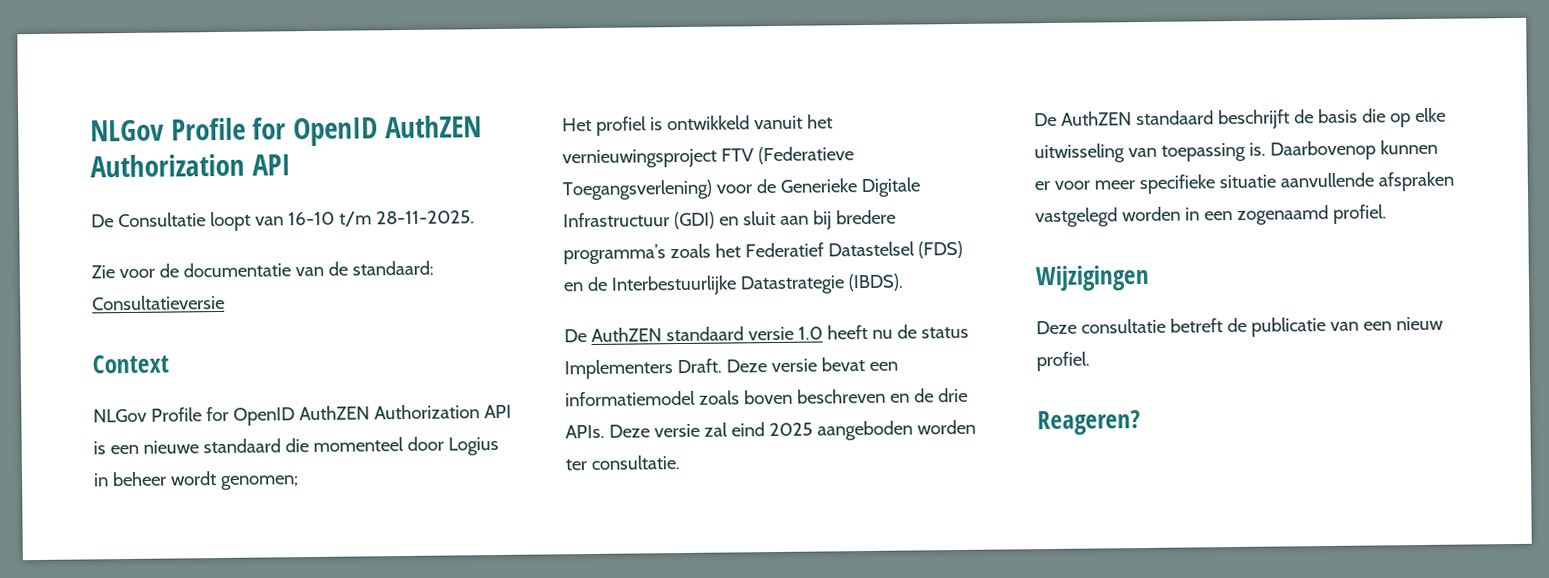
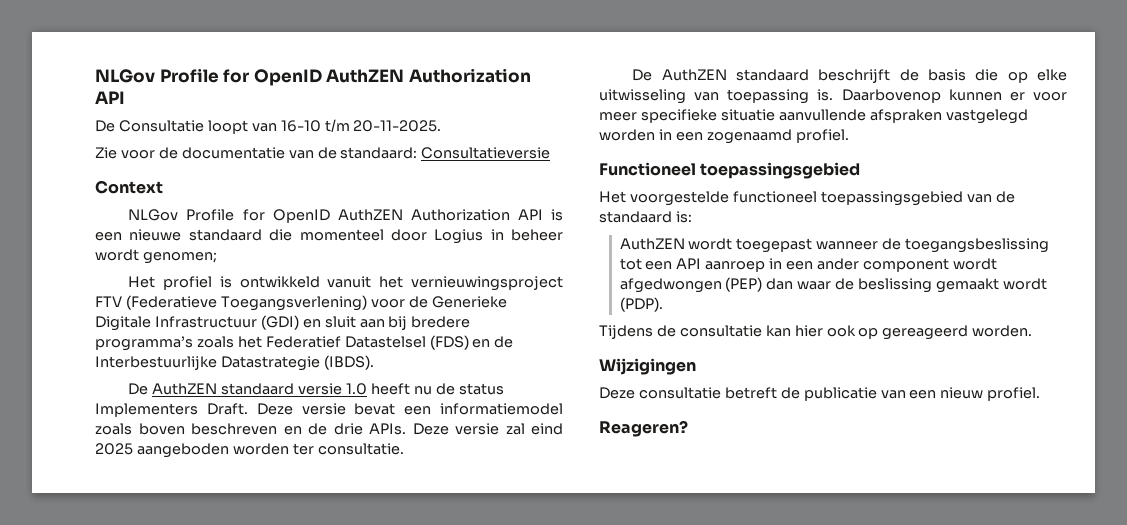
[375,210,475,225] 28-11-2025. -> [353,120,442,132] 20-11-2025.
(1387, 214) none -> [599,162,861,179] [599,191,1015,206] [599,211,692,223] [619,238,1050,253] [619,258,997,272] [619,277,1047,293] [619,297,663,312] [599,325,1033,340] // Functioneel toepassingsgebied // Het voorgestelde functioneel toepassingsgebied van de standaard is: // AuthZEN wordt toegepast wanneer de toegangsbeslissing tot een API aanroep in een ander component wordt afgedwongen (PEP) dan waar de beslissing gemaakt wordt (PDP). // Tijdens de consultatie kan hier ook op gereageerd worden.

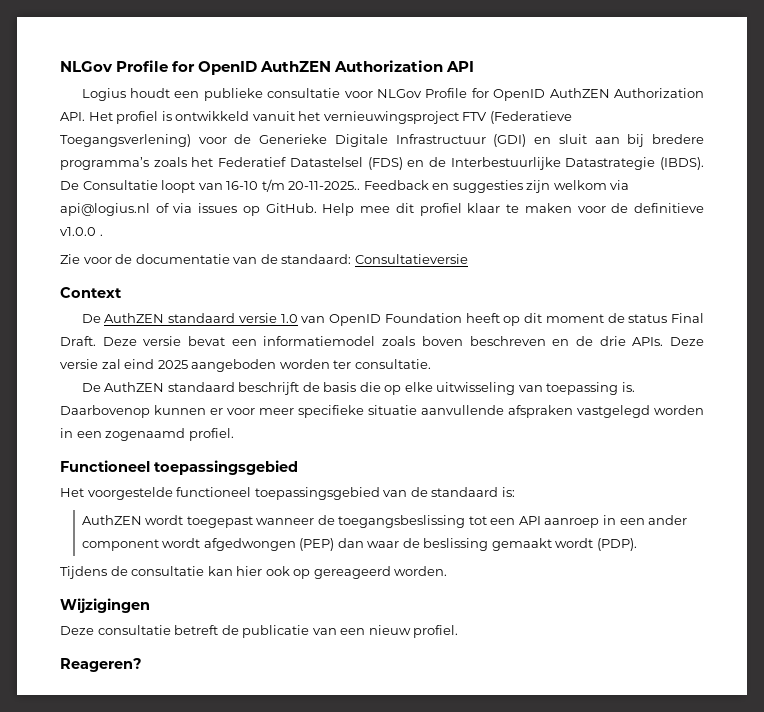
[95,119,442,134] [95,147,551,159] [95,180,163,194] [128,209,563,223] [95,229,563,244] [95,249,217,264] De Consultatie loopt van 16-10 t/m 20-11-2025. // Zie voor de documentatie van de standaard: Consultatieversie // Context // NLGov Profile for OpenID AuthZEN Authorization API is een nieuwe standaard die momenteel door Logius in beheer wordt genomen; // -> [81,88,704,101] [60,112,85,121] Logius houdt een publieke consultatie voor NLGov Profile for OpenID AuthZEN Authorization API.
(374, 362) none -> [60,179,630,193] [60,203,705,216] [60,227,103,236] [60,254,468,264] [60,287,122,298] De Consultatie loopt van 16-10 t/m 20-11-2025.. Feedback en suggesties zijn welkom via api@logius.nl of via issues op GitHub. Help mee dit profiel klaar te maken voor de definitieve v1.0.0 . // Zie voor de documentatie van de standaard: Consultatieversie // Context
[370,383,432,395] heeft nu -> [301,313,604,326] van OpenID Foundation heeft op dit moment
[95,403,198,417] Implementers -> [671,313,704,323] Final

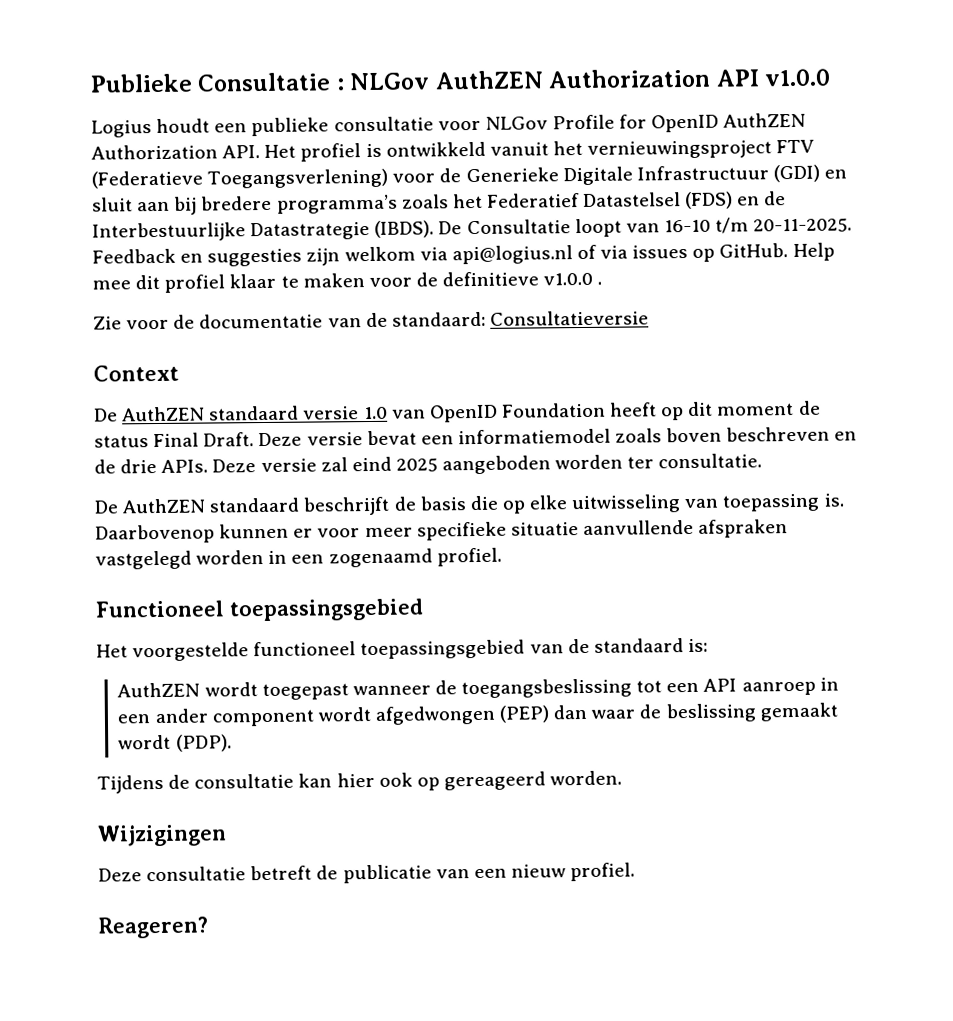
[60,60,258,75] NLGov Profile for OpenID -> [90,72,431,93] Publieke Consultatie : NLGov
(475, 66) none -> [764,68,832,87] v1.0.0
[288,181,361,190] 20-11-2025.. -> [753,218,853,233] 20-11-2025.

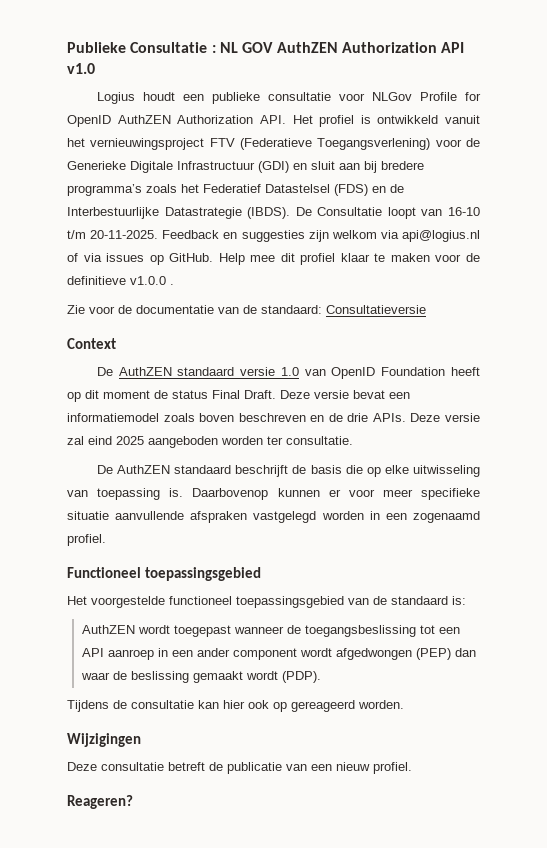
[349,72,431,91] NLGov -> [219,42,274,53] NL GOV
[764,68,832,87] v1.0.0 -> [67,63,95,74] v1.0

